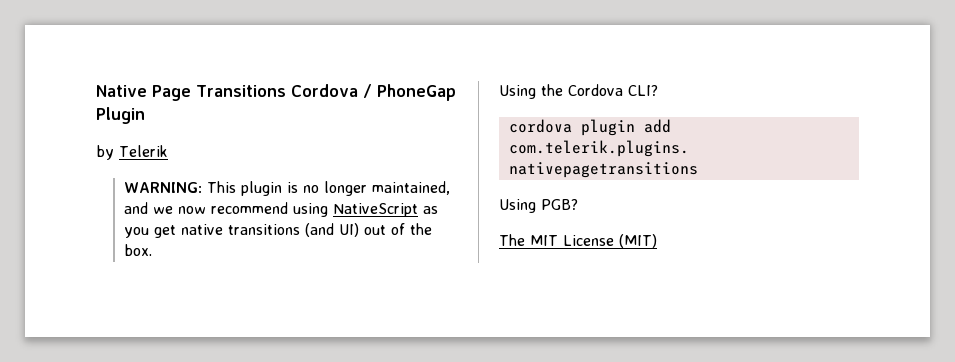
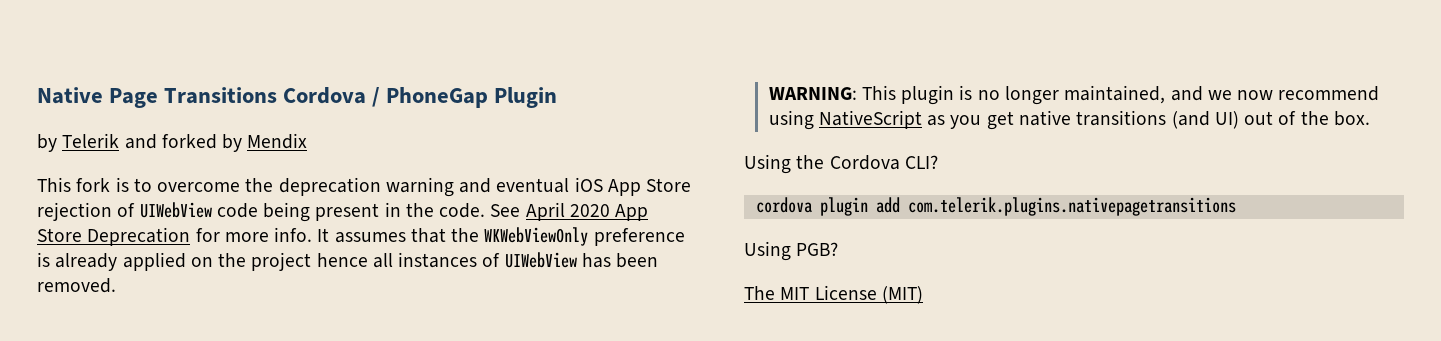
(168, 151) none -> [124,133,308,152] [37,177,692,197] [37,202,649,222] [37,227,685,246] [37,252,659,271] [37,278,116,293] and forked by Mendix // This fork is to overcome the deprecation warning and eventual iOS App Store rejection of UIWebView code being present in the code. See April 2020 App Store Deprecation for more info. It assumes that the WKWebViewOnly preference is already applied on the project hence all instances of UIWebView has been removed.

